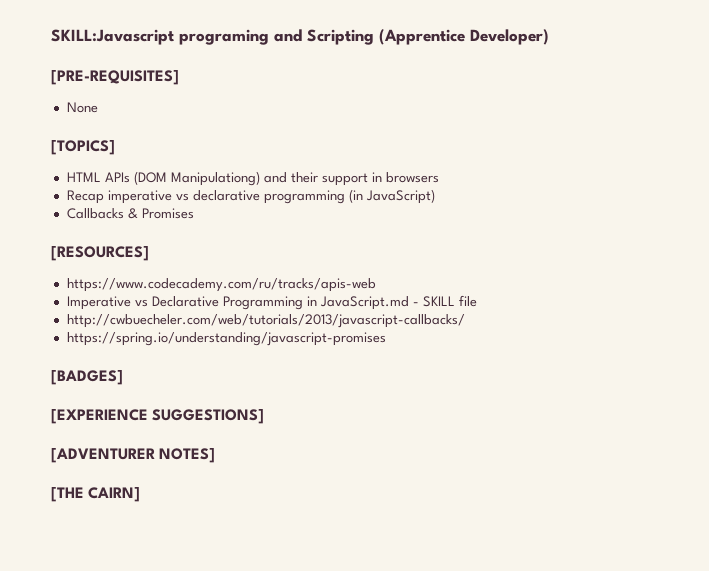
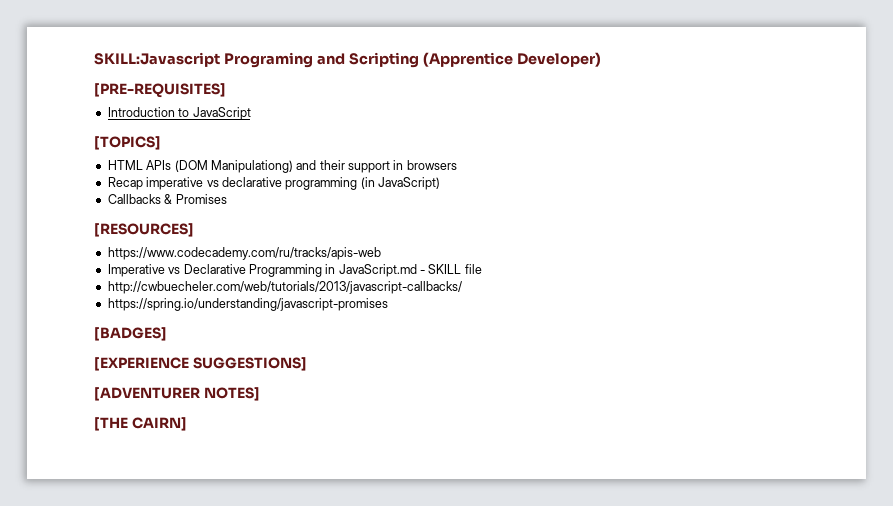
[179,29,269,45] programing -> [223,52,313,68] Programing
[66,102,98,113] // None -> [107,107,251,120] // Introduction to JavaScript

